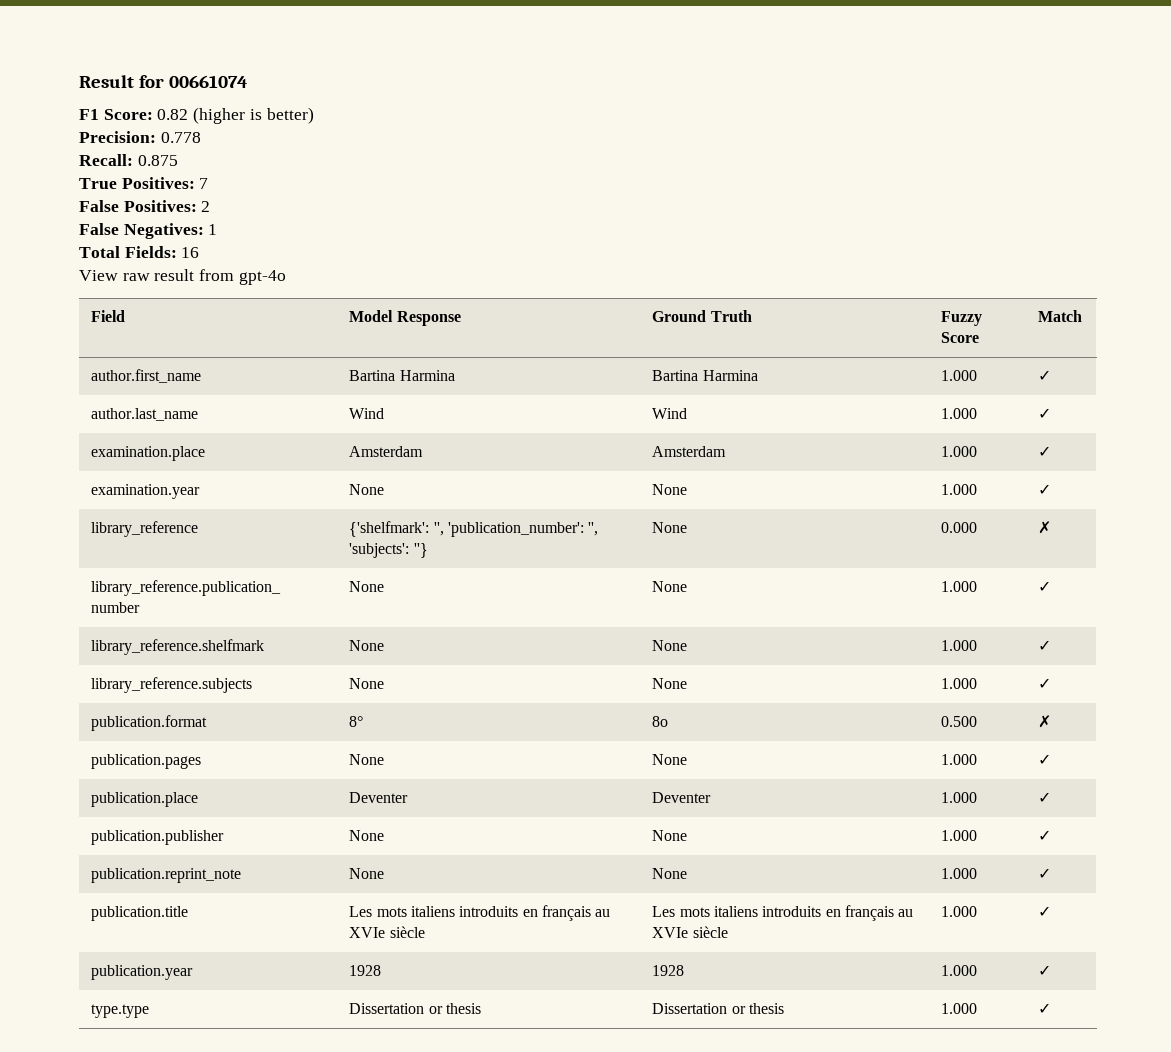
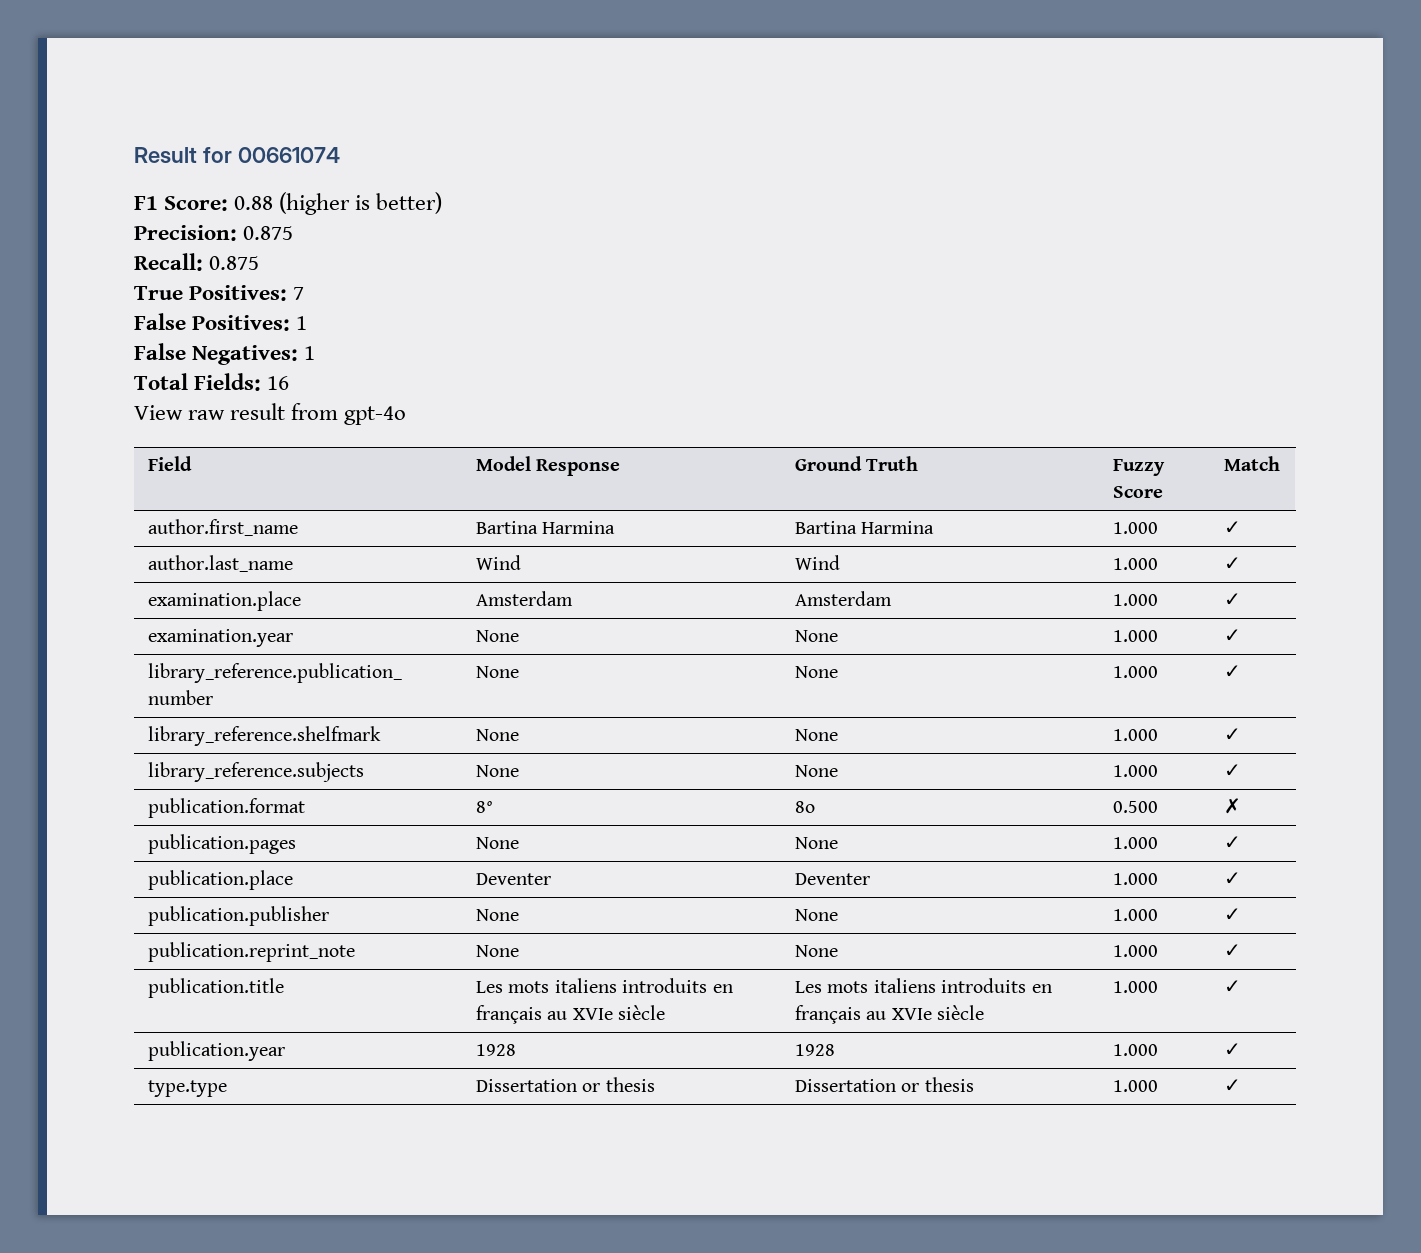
[157,109,189,120] 0.82 -> [234,196,274,210] 0.88
[160,132,201,143] 0.778 -> [243,226,294,240] 0.875
[201,201,211,212] 2 -> [296,316,308,330] 1
[91,521,199,537] [349,521,599,537] [349,543,428,558] [652,522,688,533] [941,522,978,533] [1038,521,1052,534] // library_reference | {'shelfmark': '', 'publication_number': '', 'subjects': ''} | None | 0.000 | ✗ -> (1242, 635) none

